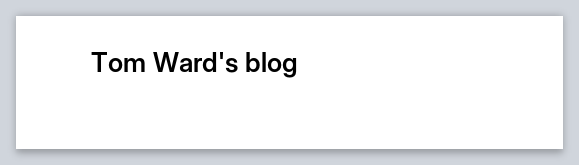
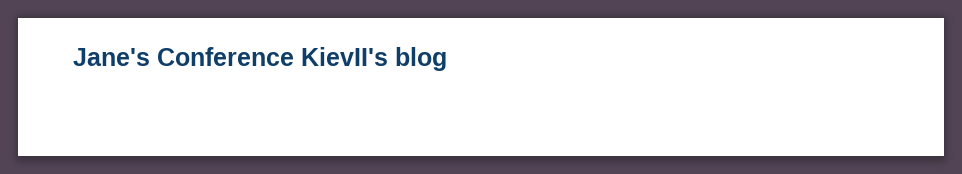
[91,52,239,73] Tom Ward's -> [73,47,388,66] Jane's Conference KievII's

